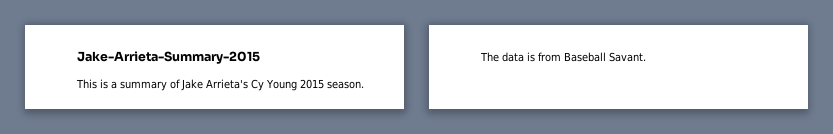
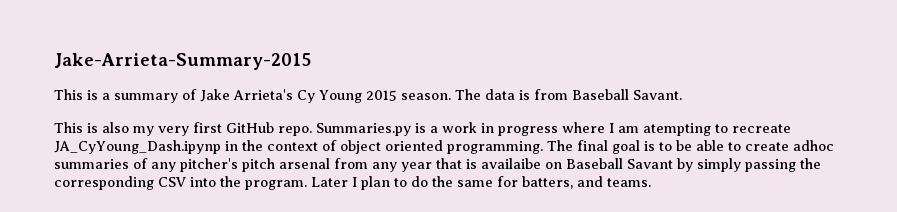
(646, 57) none -> [54,122,791,136] [54,140,834,154] [54,158,821,172] [54,176,651,190] // This is also my very first GitHub repo. Summaries.py is a work in progress where I am atempting to recreate JA_CyYoung_Dash.ipynp in the context of object oriented programming. The final goal is to be able to create adhoc summaries of any pitcher's pitch arsenal from any year that is availaibe on Baseball Savant by simply passing the corresponding CSV into the program. Later I plan to do the same for batters, and teams.

